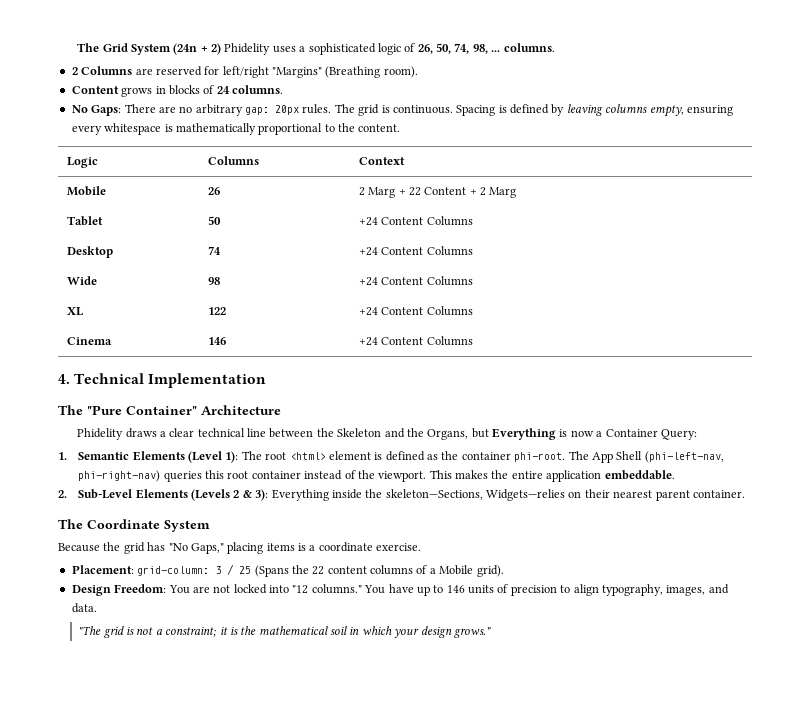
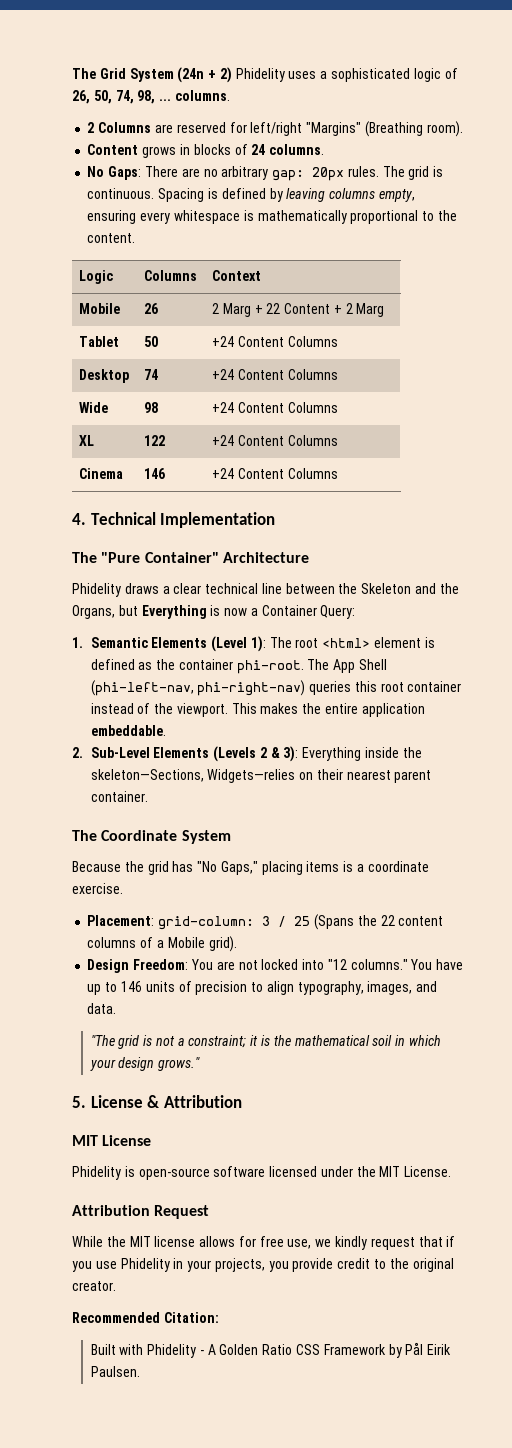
(491, 632) none -> [72,1095,242,1108] [72,1135,152,1146] [72,1166,452,1180] [72,1205,210,1219] [72,1236,456,1250] [72,1258,454,1272] [72,1281,116,1291] [72,1312,219,1323] [90,1342,452,1358] [90,1366,140,1377] // 5. License & Attribution // MIT License // Phidelity is open-source software licensed under the MIT License. // Attribution Request // While the MIT license allows for free use, we kindly request that if you use Phidelity in your projects, you provide credit to the original creator. // Recommended Citation: // Built with Phidelity - A Golden Ratio CSS Framework by Pål Eirik Paulsen.

